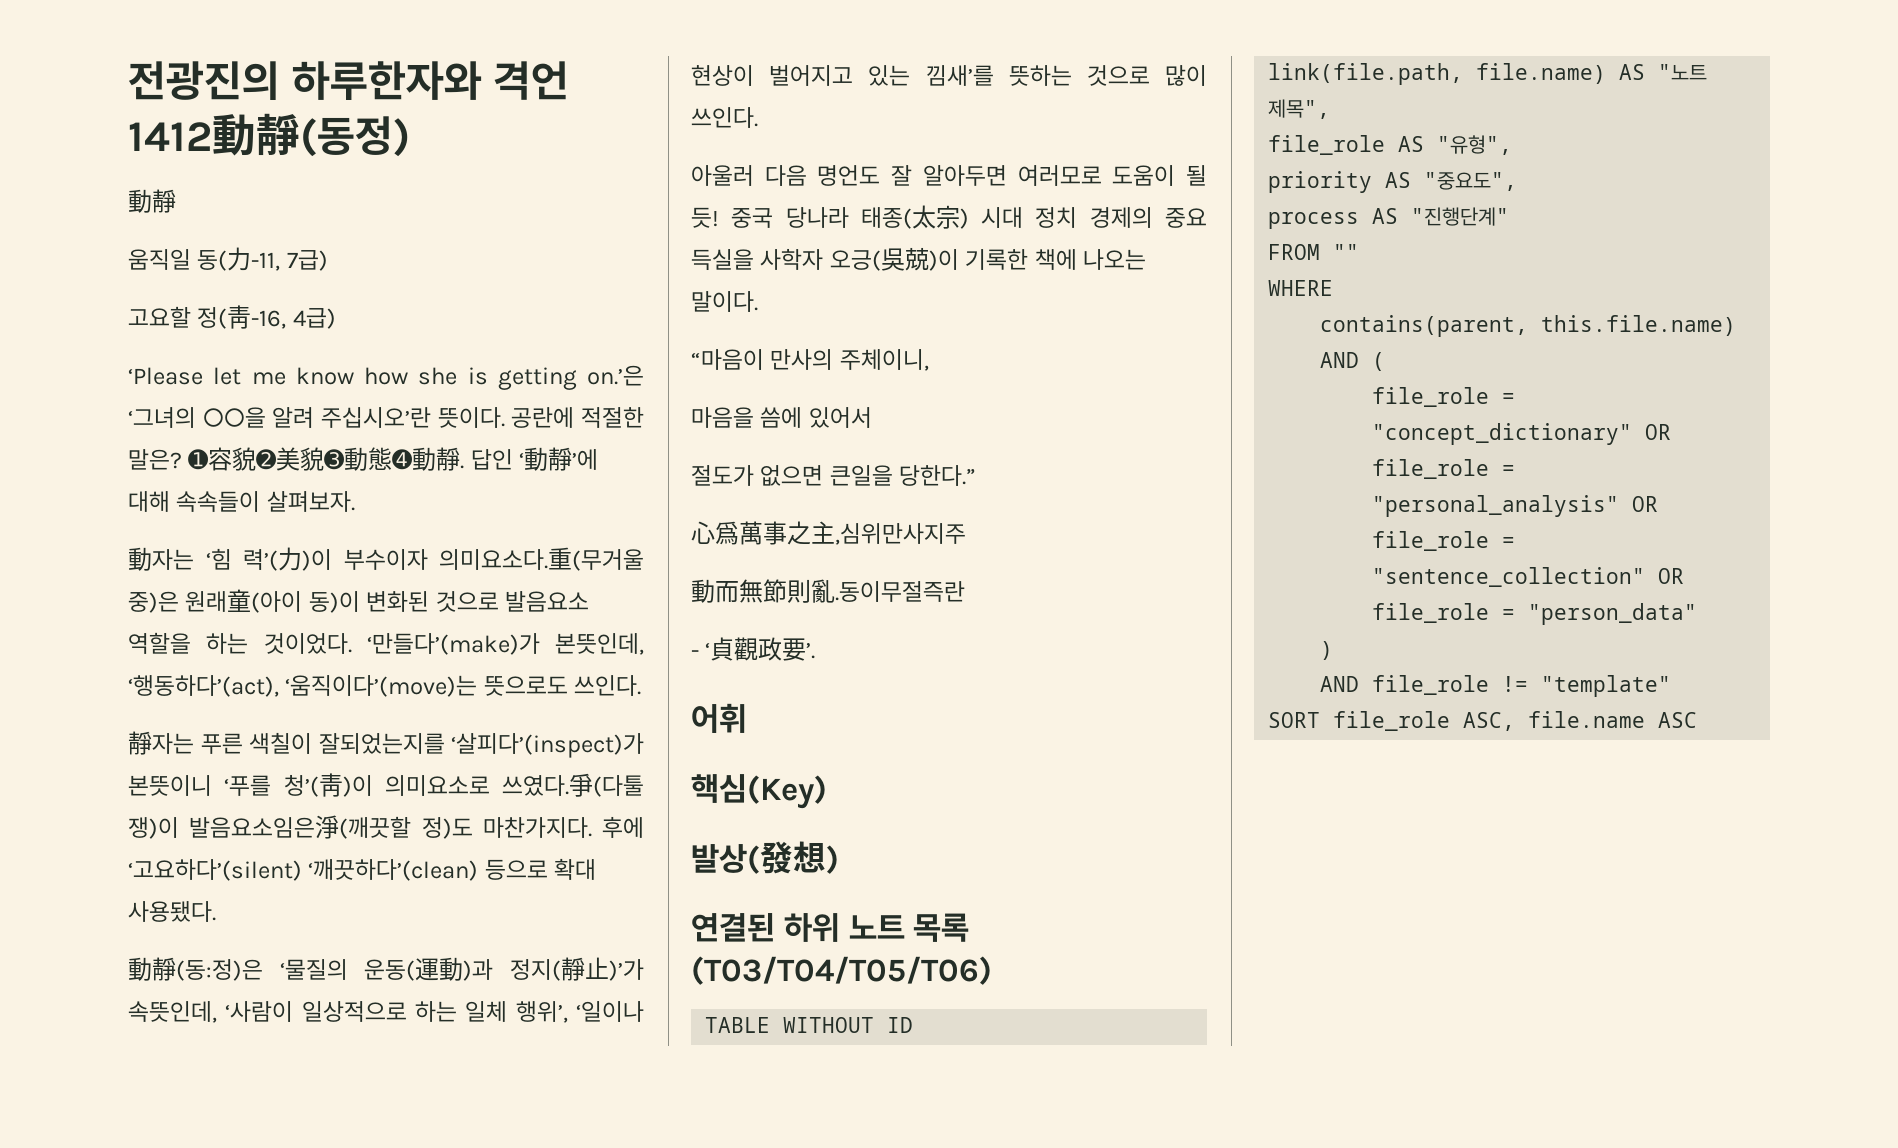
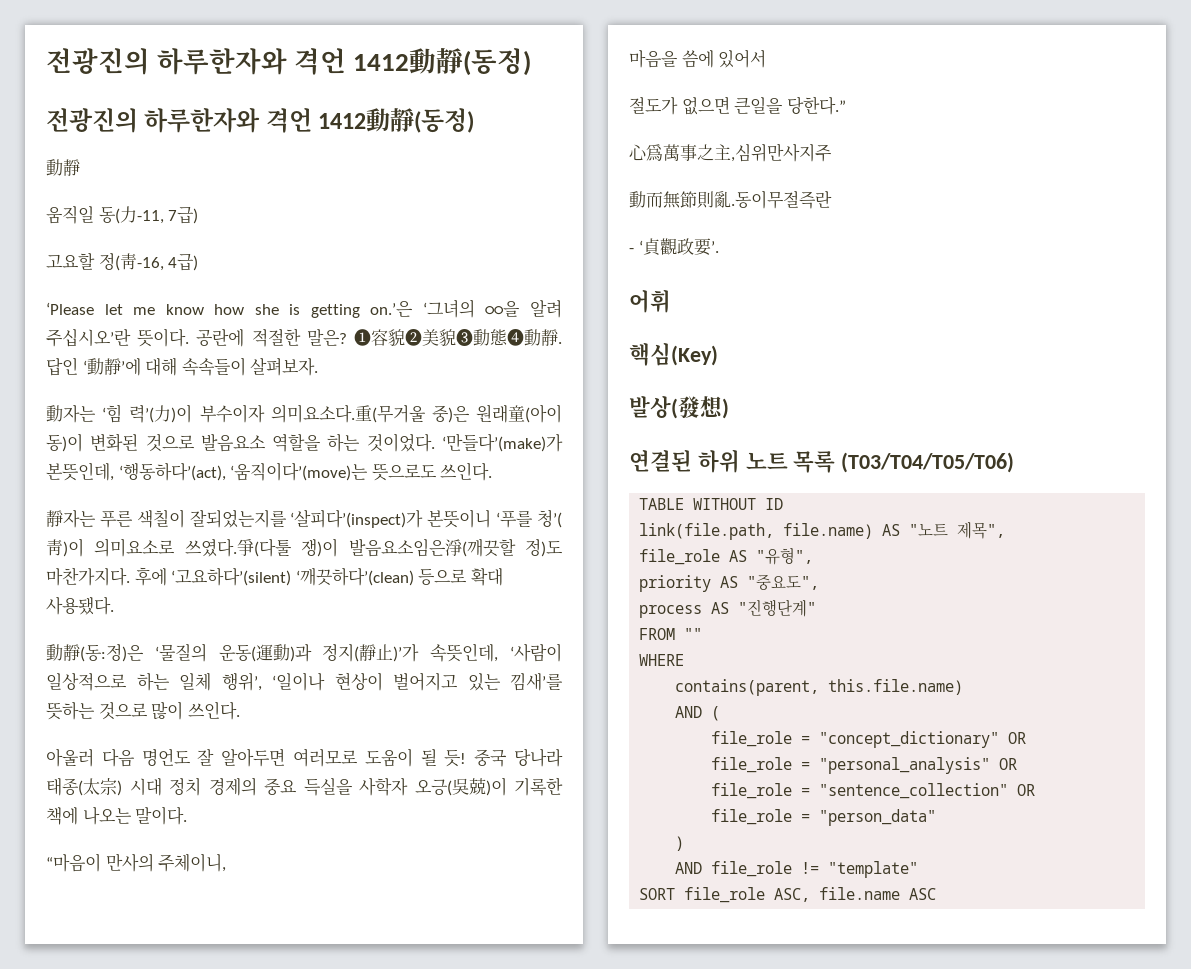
[128,61,570,100] [128,113,410,157] 전광진의 하루한자와 격언 1412動靜(동정) -> [46,48,532,76] [46,108,475,133] 전광진의 하루한자와 격언 1412動靜(동정) // 전광진의 하루한자와 격언 1412動靜(동정)

